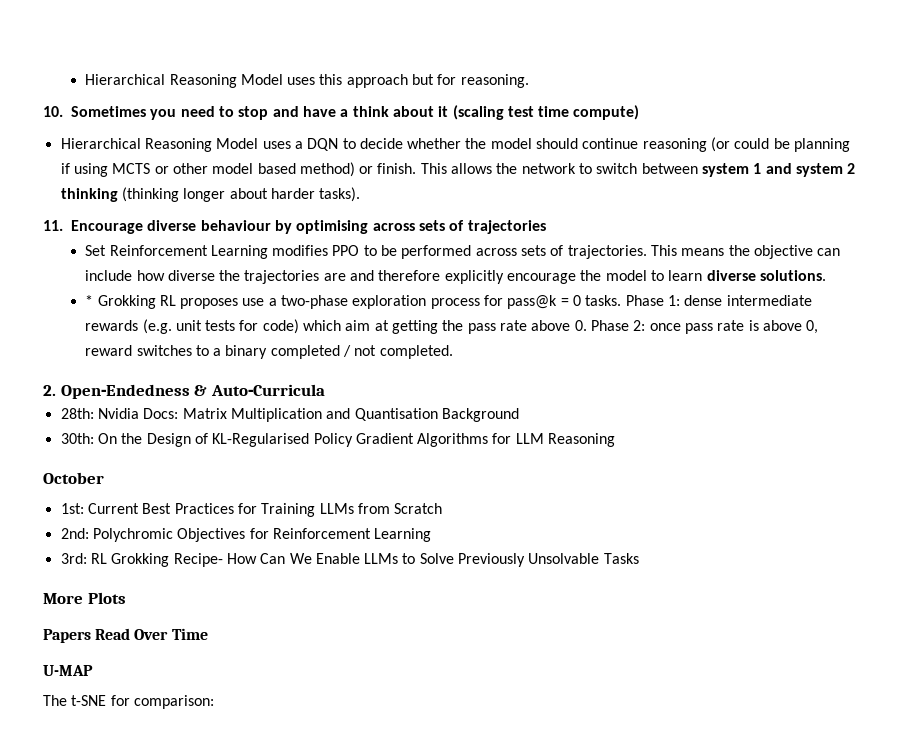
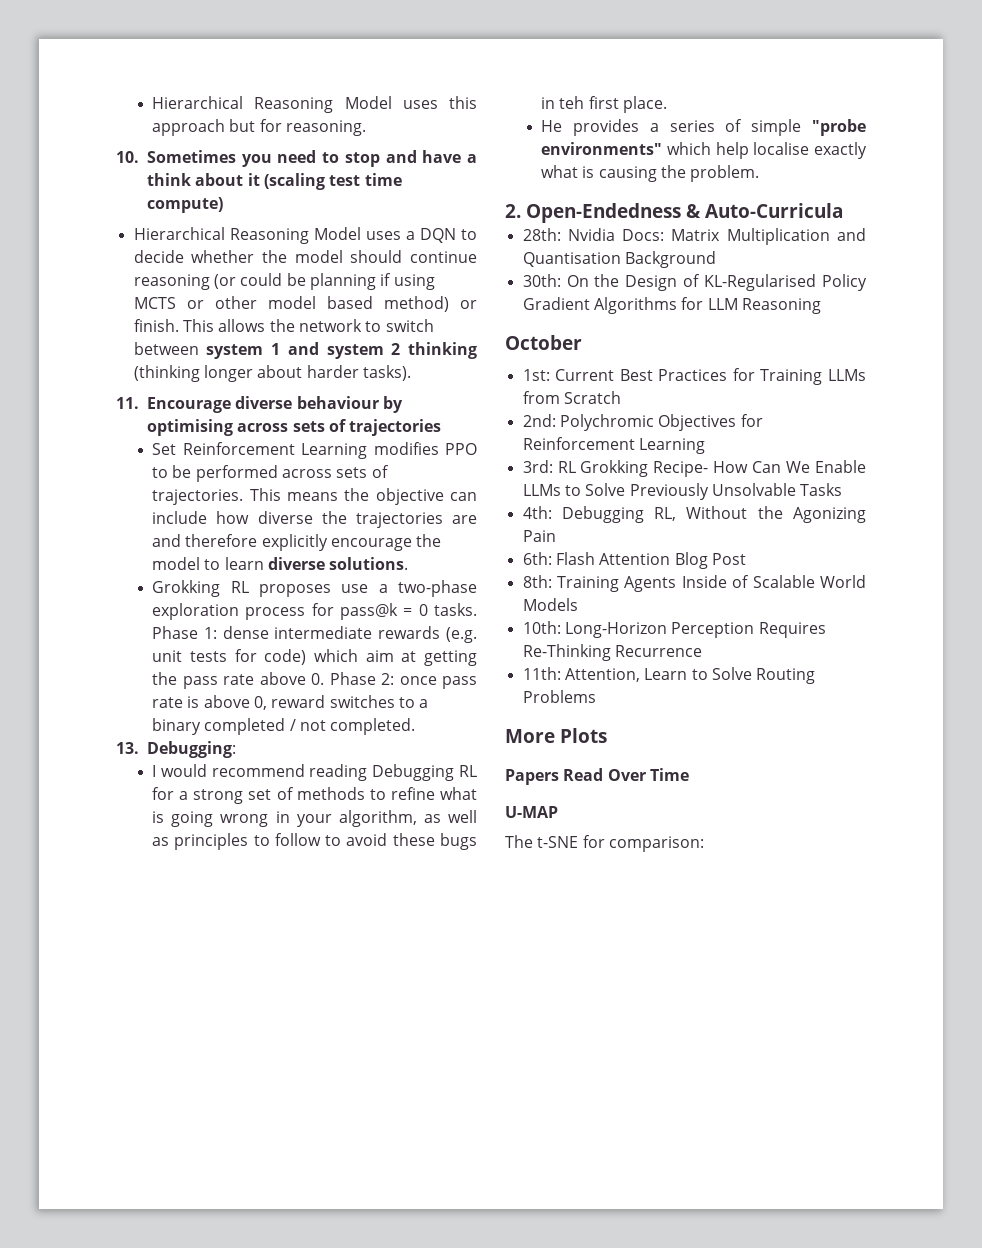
[85,295,94,306] * -> (409, 563) none
(453, 352) none -> [116,741,236,758] [152,764,478,781] [152,787,477,804] [152,810,477,827] [152,833,477,850] [541,96,668,113] [541,119,866,136] [541,142,867,159] [541,165,760,182] // 13. Debugging: // I would recommend reading Debugging RL for a strong set of methods to refine what is going wrong in your algorithm, as well as principles to follow to avoid these bugs in teh first place. // He provides a series of simple "probe environments" which help localise exactly what is causing the problem.
(639, 558) none -> [522,506,866,523] [522,530,556,542] [522,552,746,569] [522,575,866,592] [522,598,578,611] [522,621,826,638] [522,644,702,661] [522,667,816,684] [522,690,596,703] // 4th: Debugging RL, Without the Agonizing Pain // 6th: Flash Attention Blog Post // 8th: Training Agents Inside of Scalable World Models // 10th: Long-Horizon Perception Requires Re-Thinking Recurrence // 11th: Attention, Learn to Solve Routing Problems

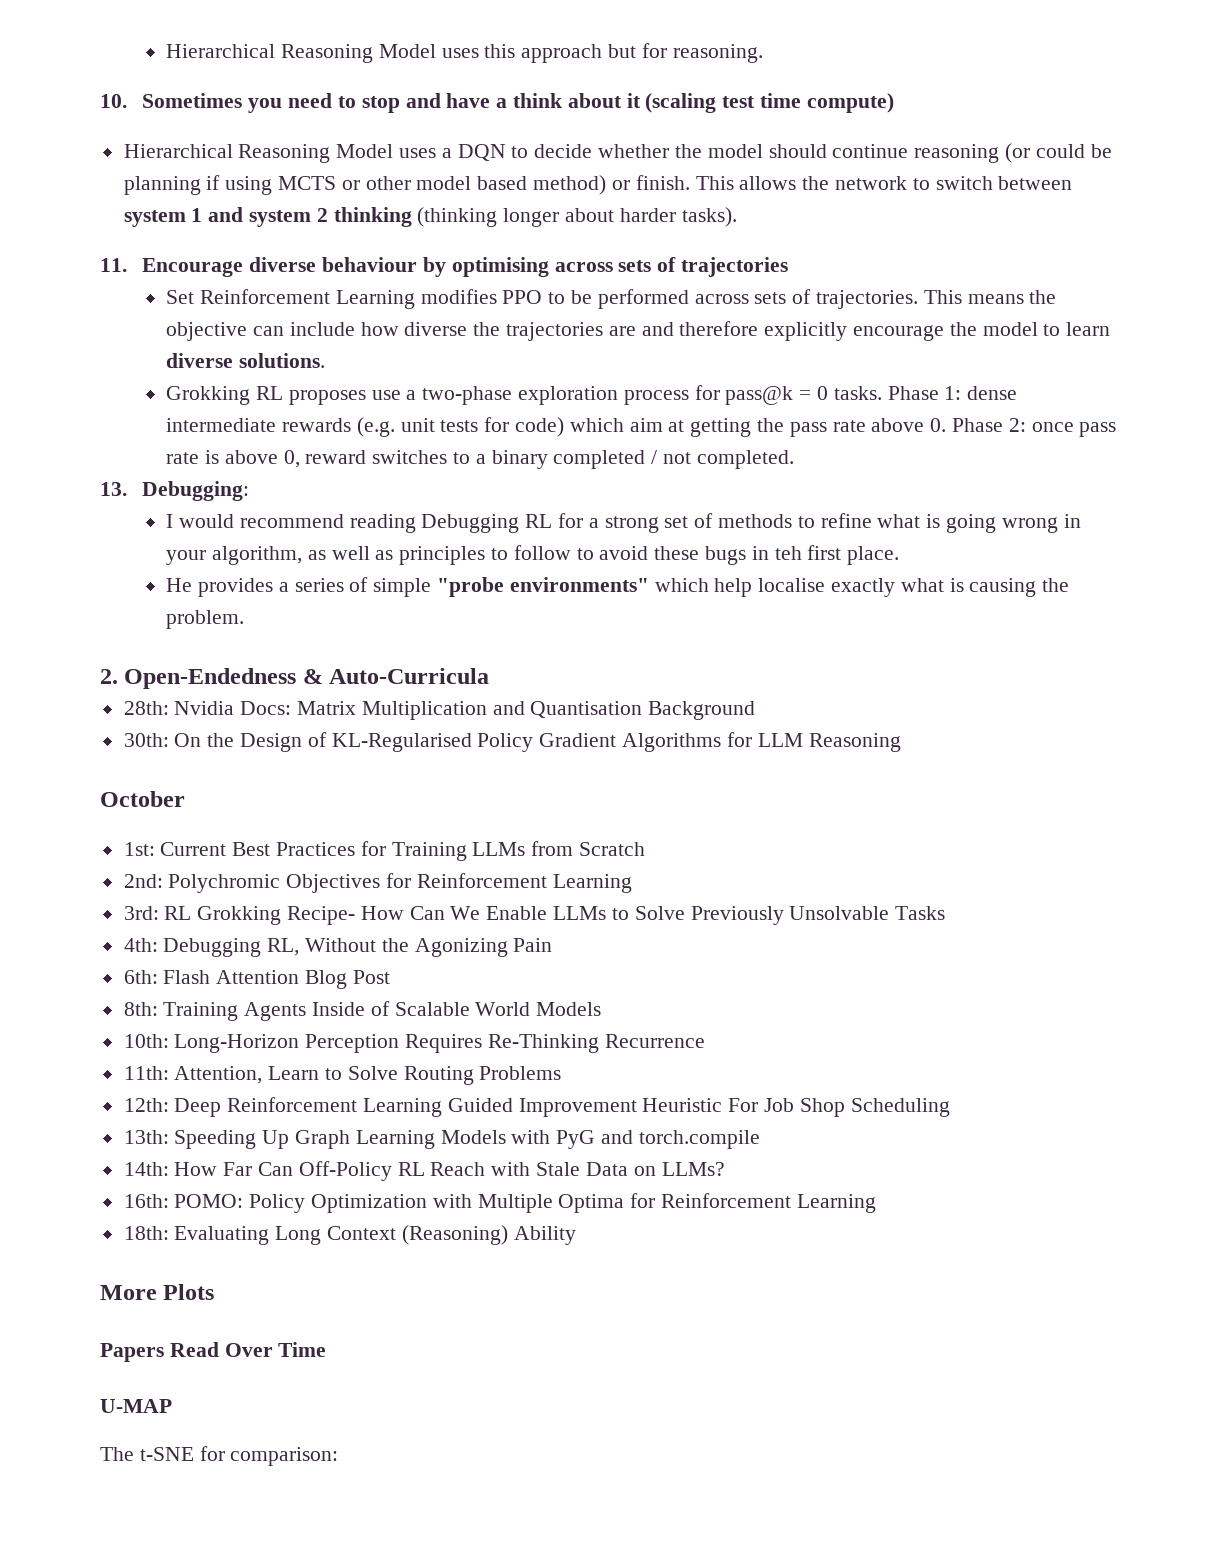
(596, 696) none -> [123,1097,950,1117] [123,1130,760,1149] [123,1161,725,1181] [123,1193,876,1213] [123,1225,576,1245] // 12th: Deep Reinforcement Learning Guided Improvement Heuristic For Job Shop Scheduling // 13th: Speeding Up Graph Learning Models with PyG and torch.compile // 14th: How Far Can Off-Policy RL Reach with Stale Data on LLMs? // 16th: POMO: Policy Optimization with Multiple Optima for Reinforcement Learning // 18th: Evaluating Long Context (Reasoning) Ability

